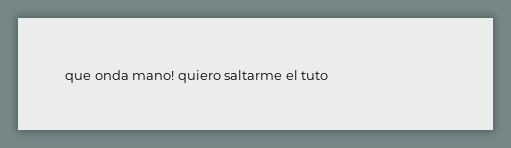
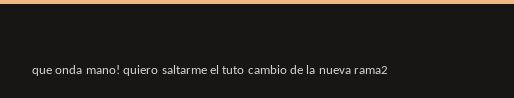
(329, 75) none -> [247,65,389,74] cambio de la nueva rama2

